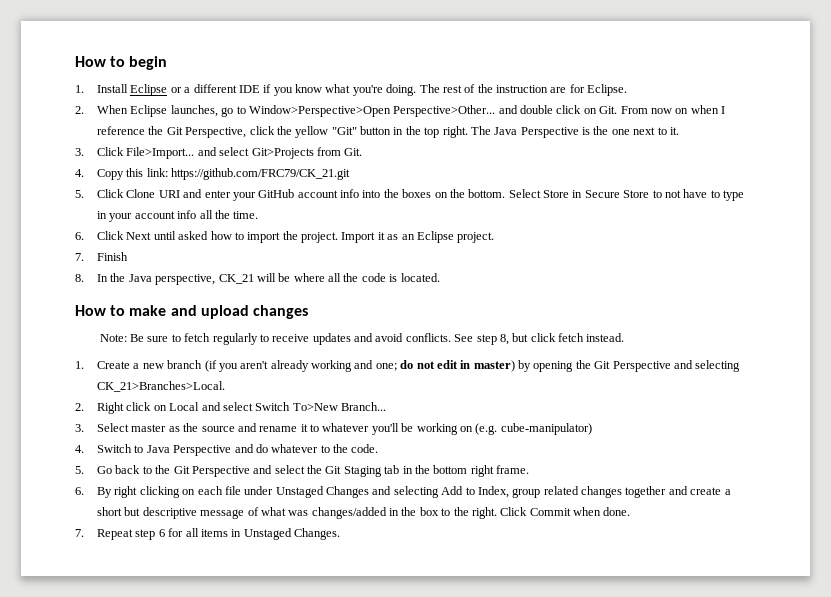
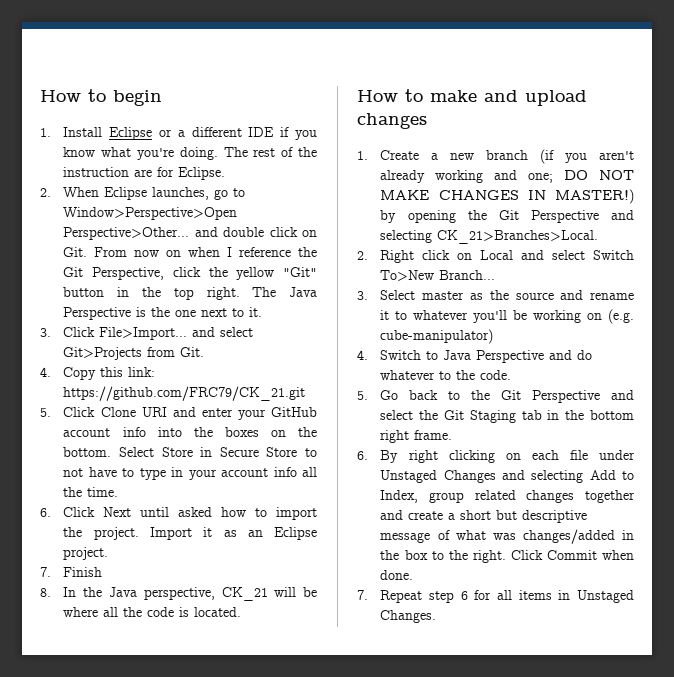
[99,333,625,345] // Note: Be sure to fetch regularly to receive updates and avoid conflicts. See step 8, but click fetch instead. -> (427, 121) none
[400,360,515,372] do not edit in master) -> [564,170,634,180] [380,189,634,204] DO NOT MAKE CHANGES IN MASTER!)

